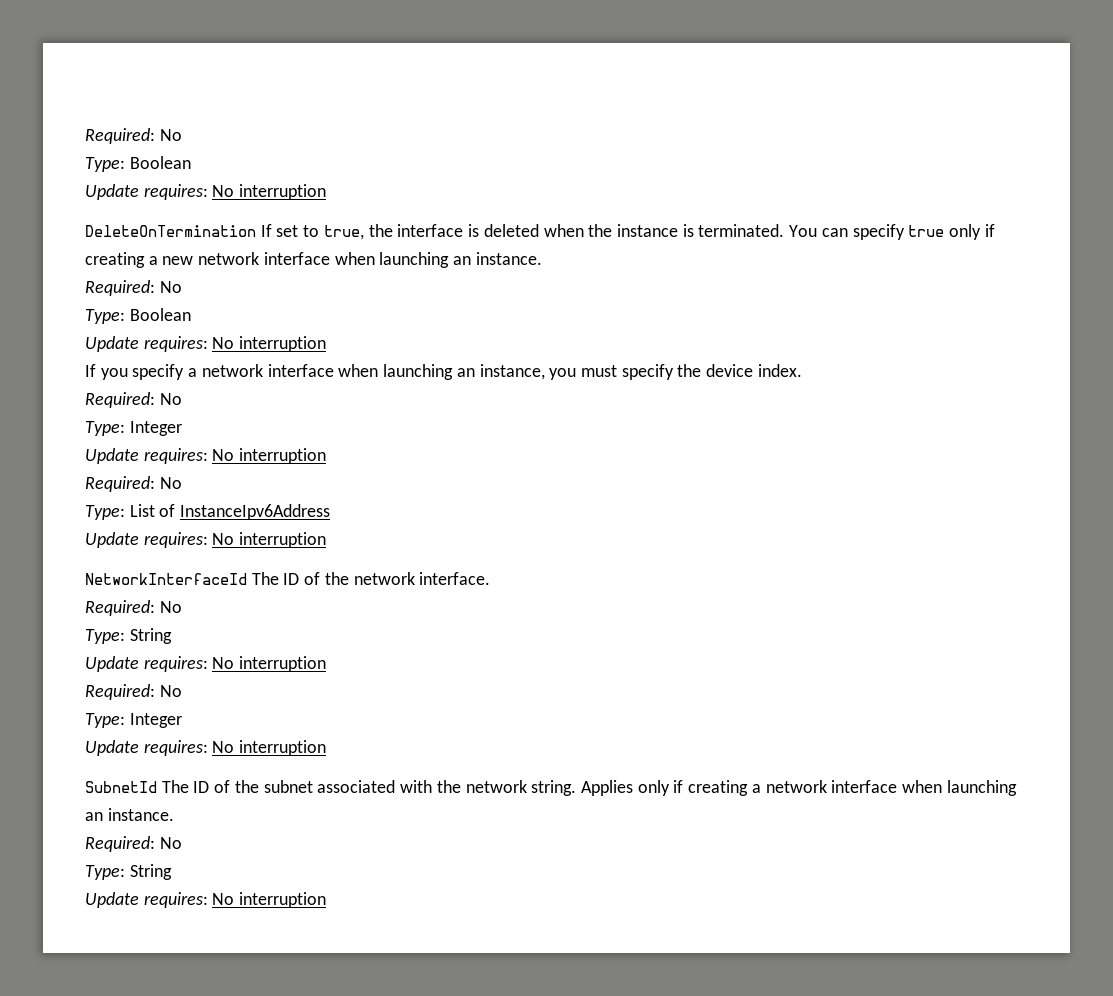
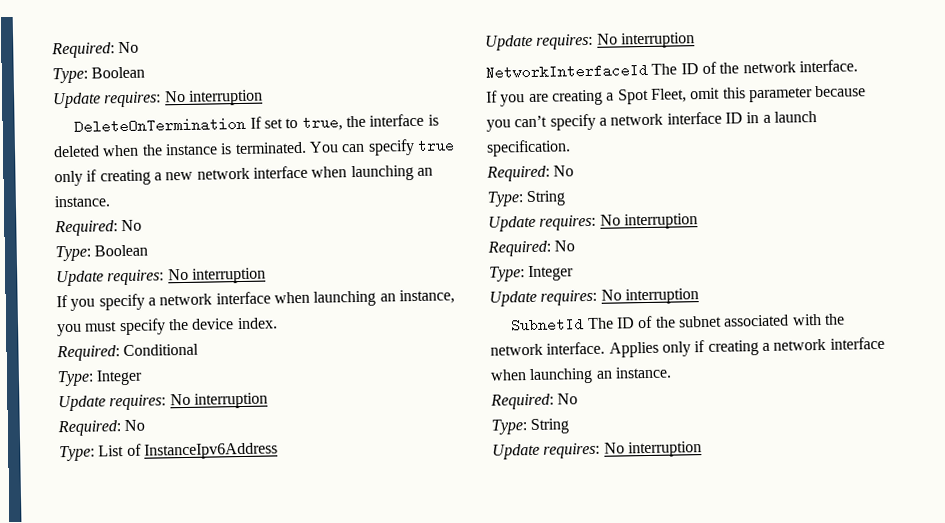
[159,393,182,405] No -> [123,343,200,357] Conditional
(491, 578) none -> [486,85,867,107] [486,111,817,132] [486,139,571,157] // If you are creating a Spot Fleet, omit this parameter because you can’t specify a network interface ID in a launch specification.
[531,780,577,796] string. -> [546,341,606,355] interface.

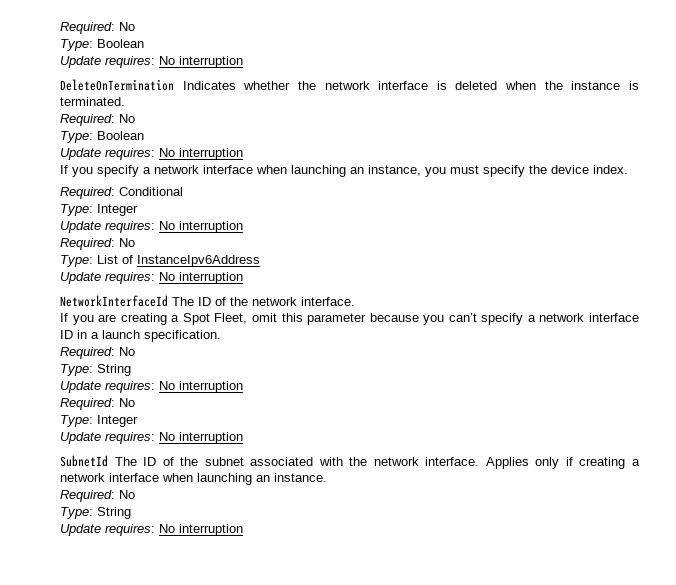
[249,115,367,131] If set to true, the -> [182,81,370,90] Indicates whether the network
[308,138,455,156] [54,165,433,187] [54,195,110,208] You can specify true only if creating a new network interface when launching an instance. -> (125, 101) none

